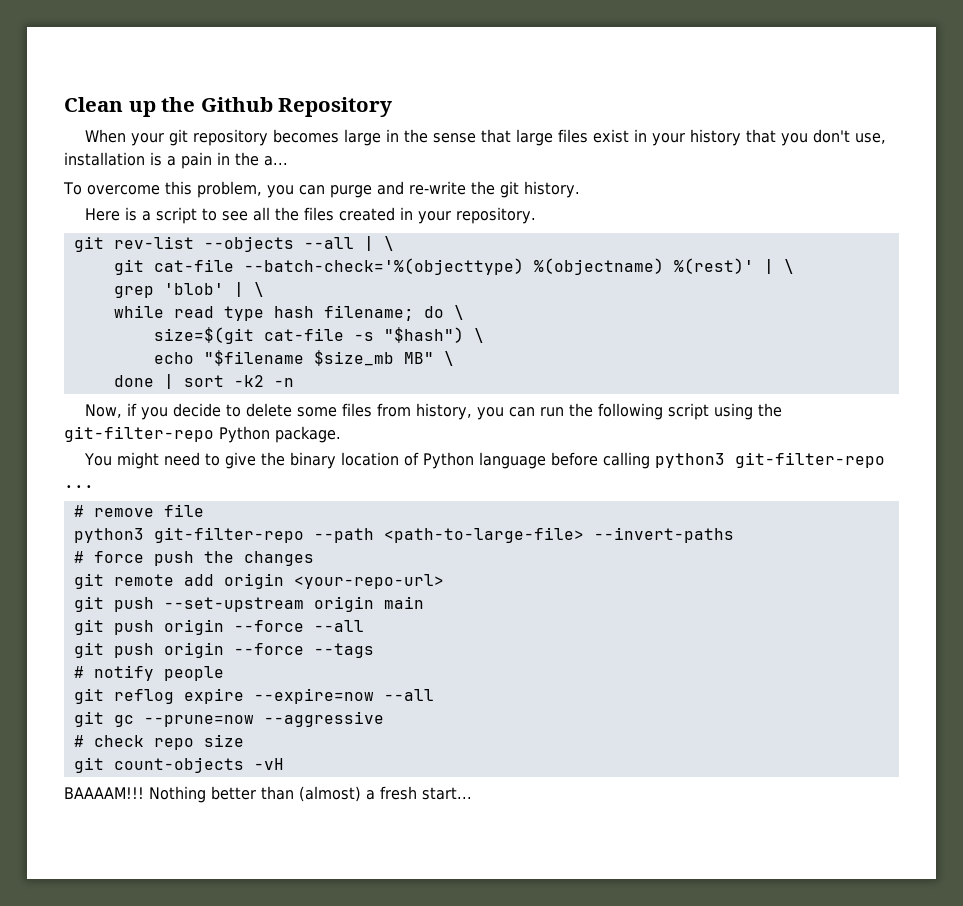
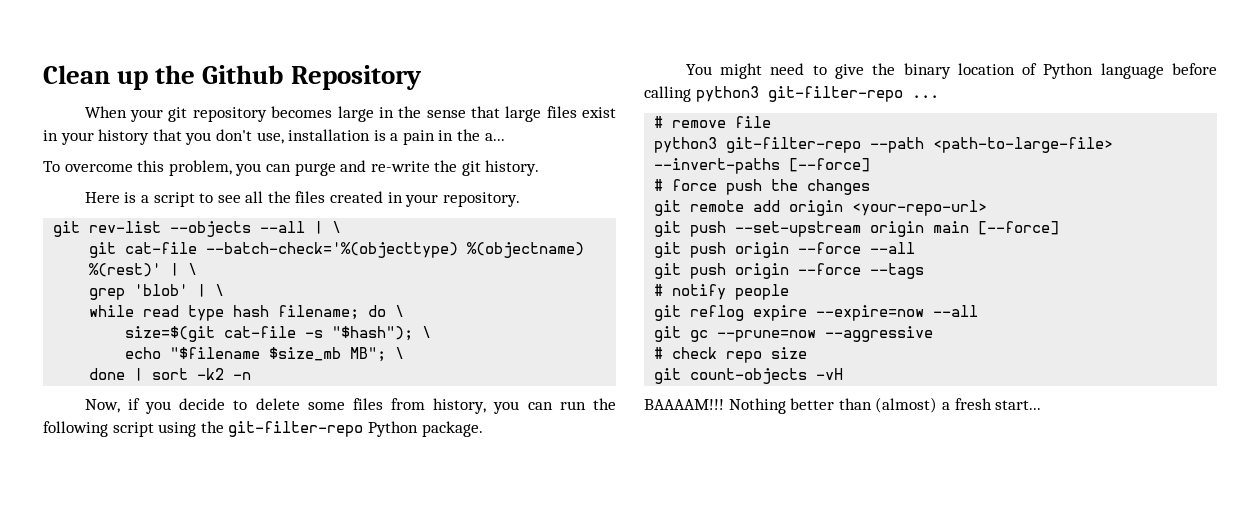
[383,327,464,343] "$hash") -> [332,326,414,341] "$hash");
[403,352,434,364] MB" -> [350,347,387,362] MB";
(734, 535) none -> [789,158,871,172] [--force]
(424, 602) none -> [978,221,1060,235] [--force]

